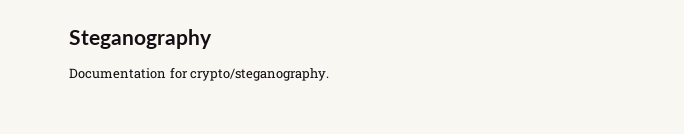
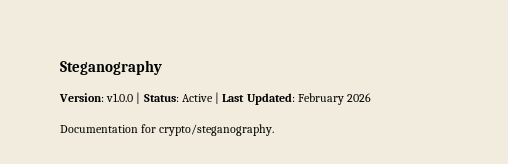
(212, 39) none -> [59,92,372,105] // Version: v1.0.0 | Status: Active | Last Updated: February 2026

